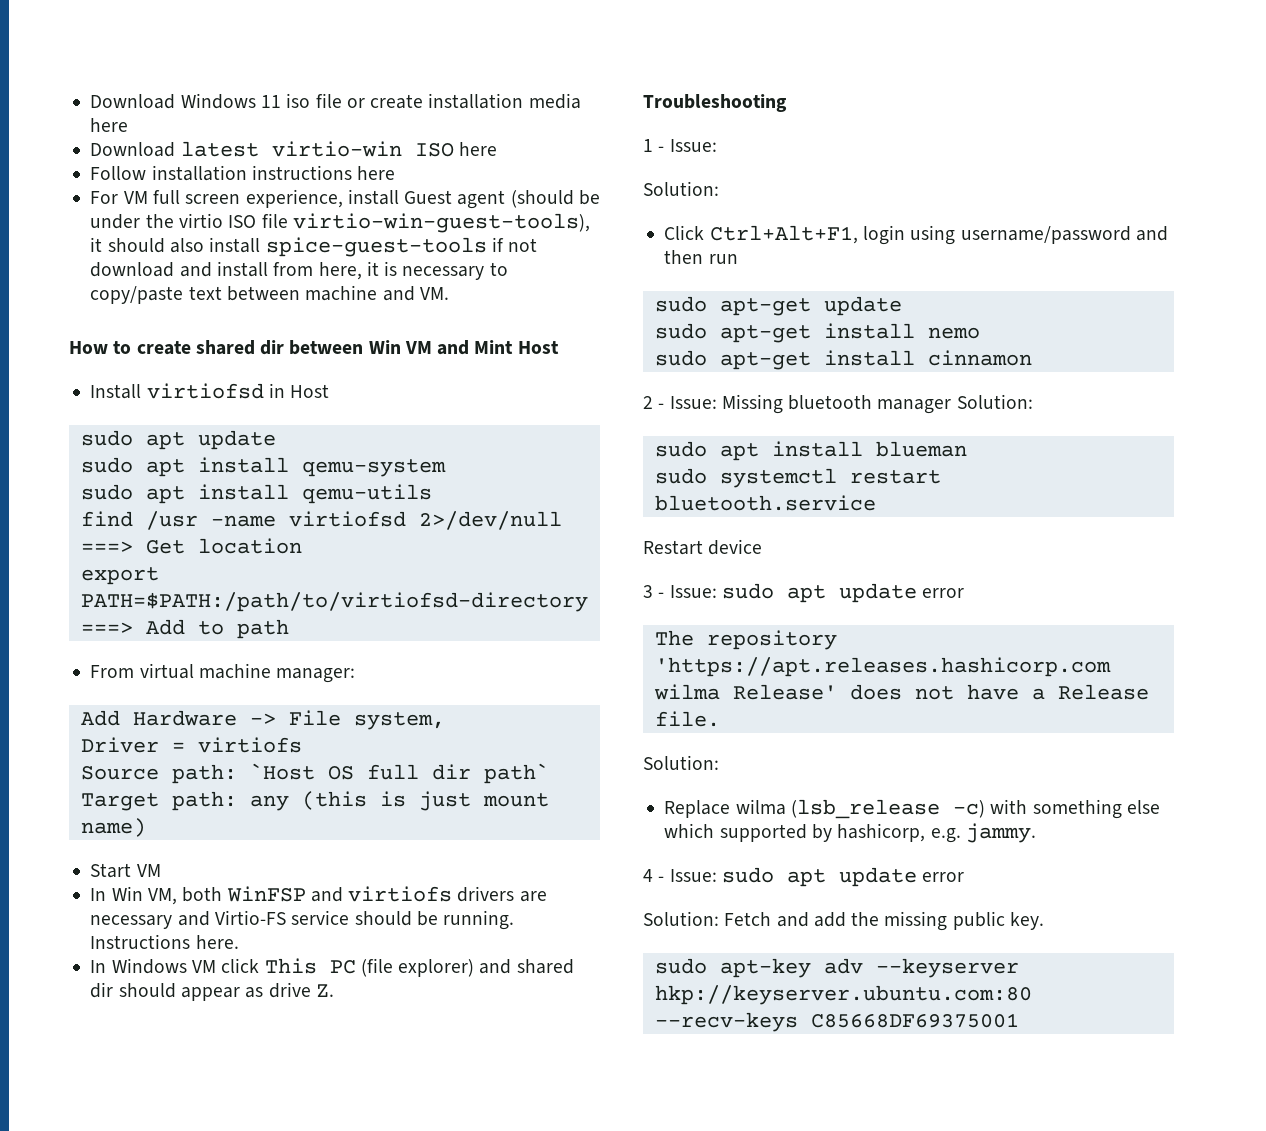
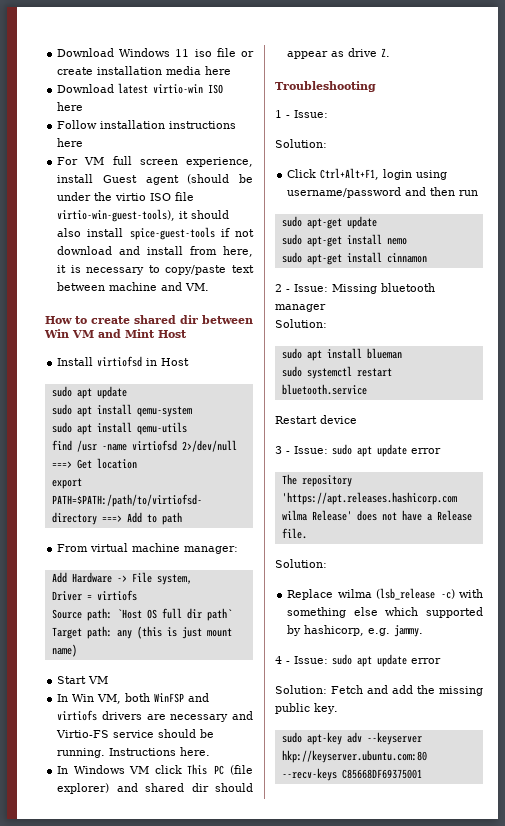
(952, 406) none -> (326, 308) //

